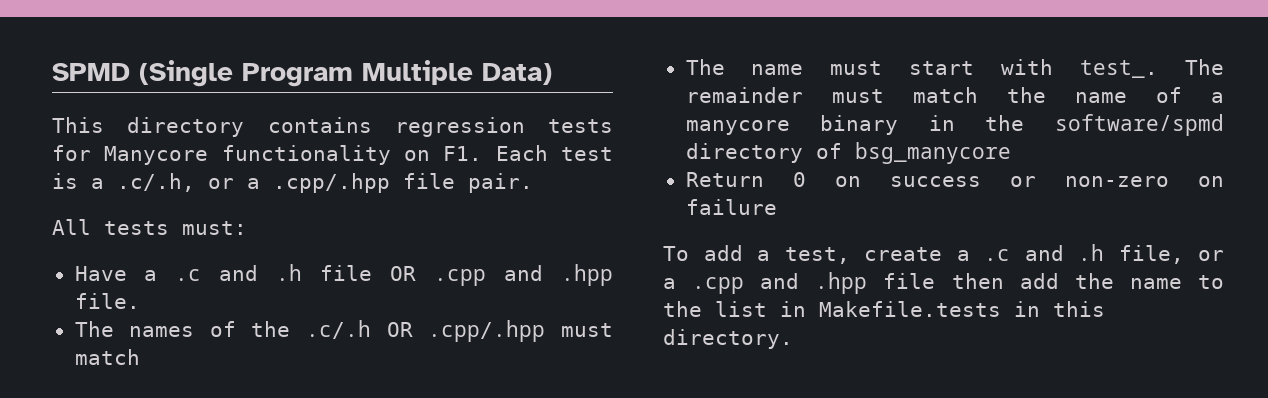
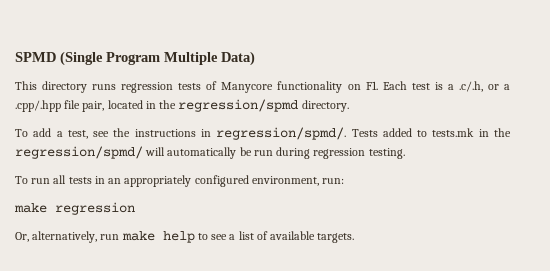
[267,117,372,133] contains -> [92,84,117,90] runs
[52,145,91,161] for -> [206,81,218,90] of
[468,173,533,193] [52,219,247,235] [74,264,613,286] [74,293,140,309] [74,320,613,342] [74,349,140,365] [685,59,1224,78] [685,87,1224,103] [685,114,1224,136] [685,142,1011,164] [685,172,1224,187] [685,199,777,215] [663,244,1224,264] [663,272,1224,294] [663,301,1105,317] [663,329,793,349] pair. // All tests must: // Have a .c and .h file OR .cpp and .hpp file. // The names of the .c/.h OR .cpp/.hpp must match // The name must start with test_. The remainder must match the name of a manycore binary in the software/spmd directory of bsg_manycore // Return 0 on success or non-zero on failure // To add a test, create a .c and .h file, or a .cpp and .hpp file then add the name to the list in Makefile.tests in this directory. -> [82,99,349,112] [15,127,511,140] [15,146,405,159] [15,175,345,187] [14,202,135,215] [15,231,355,243] pair, located in the regression/spmd directory. // To add a test, see the instructions in regression/spmd/. Tests added to tests.mk in the regression/spmd/ will automatically be run during regression testing. // To run all tests in an appropriately configured environment, run: // make regression // Or, alternatively, run make help to see a list of available targets.

